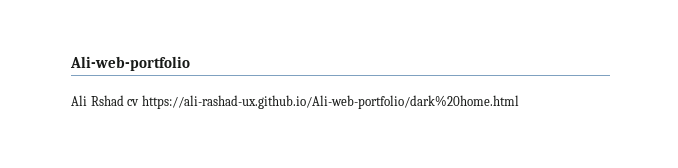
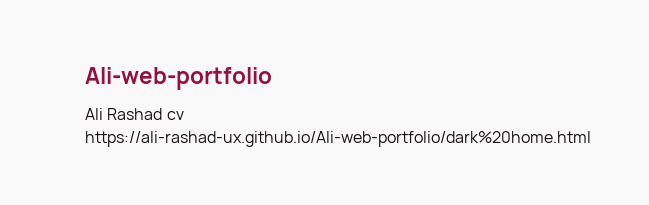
[90,95,124,106] Rshad -> [107,108,163,120] Rashad

